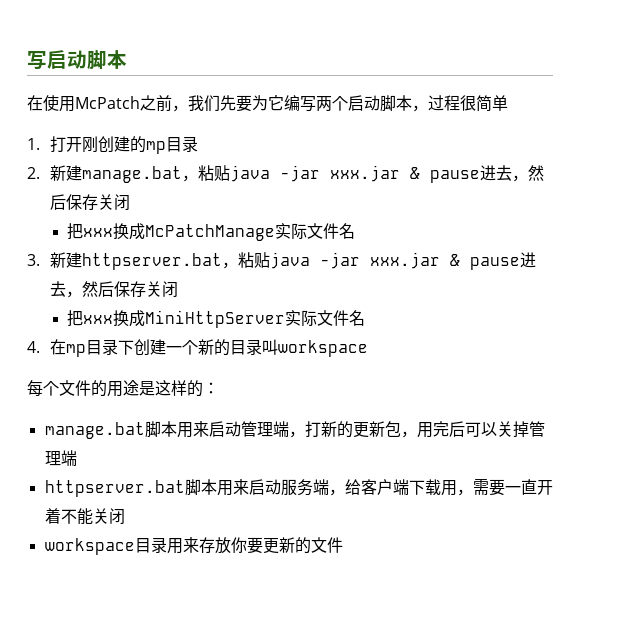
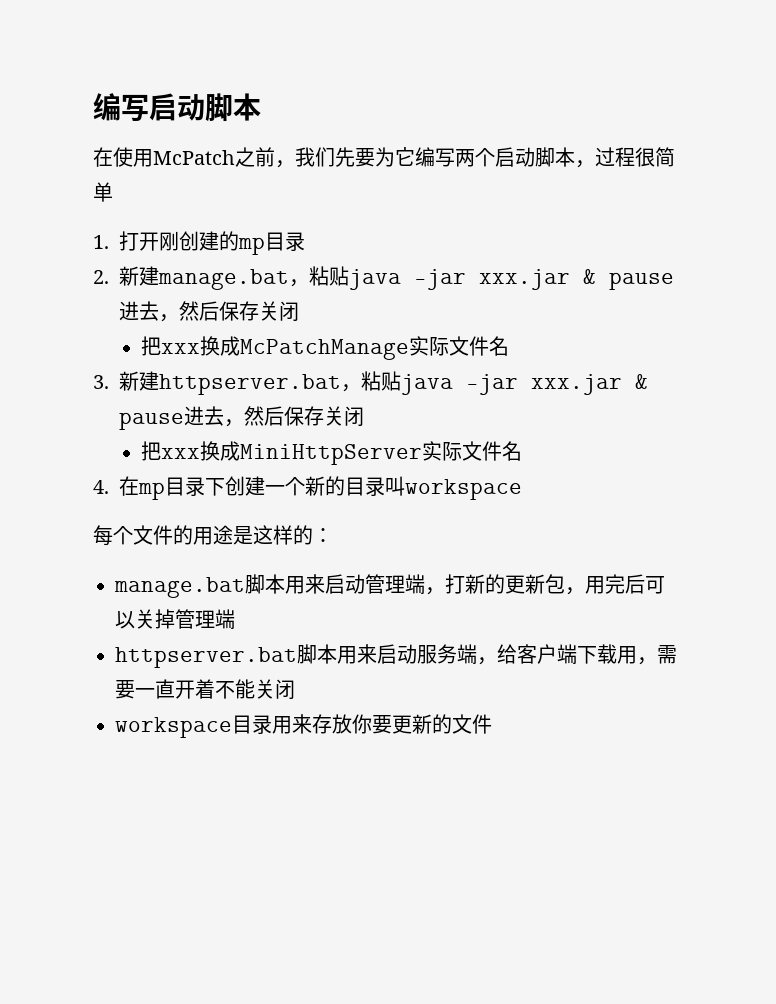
(27, 60) none -> [93,93,121,121] 编

